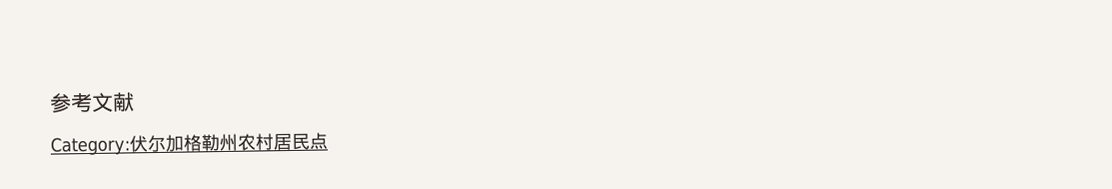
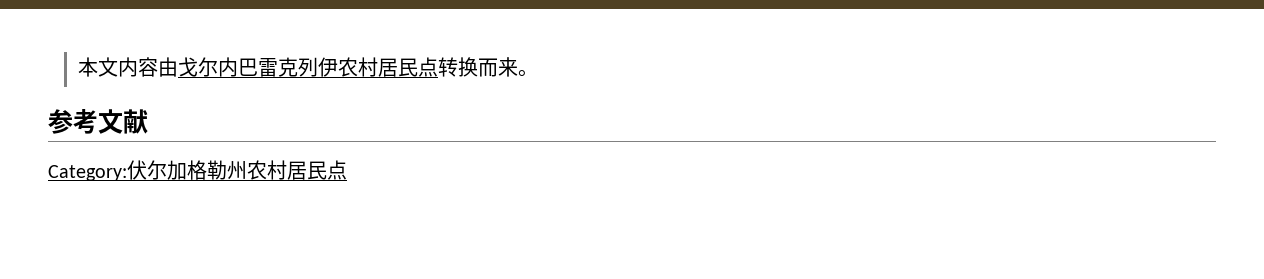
(49, 102) none -> [77,57,538,77] 本文内容由戈尔内巴雷克列伊农村居民点转换而来。 //

